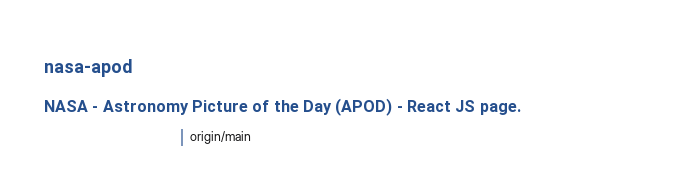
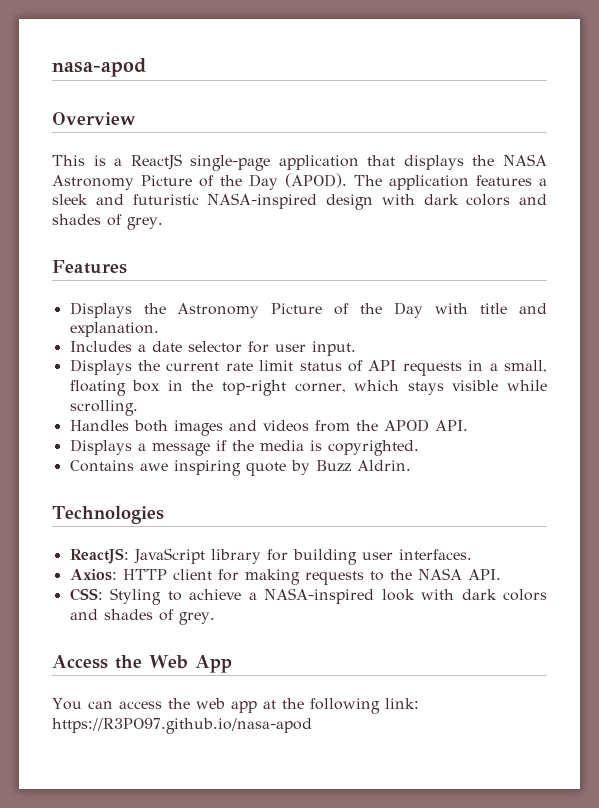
[44,98,521,116] [189,131,251,144] NASA - Astronomy Picture of the Day (APOD) - React JS page. // origin/main -> [52,112,136,125] [52,154,547,171] [52,173,547,190] [52,193,547,210] [52,214,163,230] [52,260,127,274] [69,302,547,318] [69,322,159,337] [69,341,356,356] [69,359,547,376] [69,380,547,396] [69,400,138,416] [69,419,468,436] [69,439,419,456] [69,460,411,476] [52,506,164,524] [69,548,472,565] [69,568,501,585] [69,588,547,605] [69,609,215,625] [52,655,232,673] [52,698,419,714] [52,718,312,734] Overview // This is a ReactJS single-page application that displays the NASA Astronomy Picture of the Day (APOD). The application features a sleek and futuristic NASA-inspired design with dark colors and shades of grey. // Features // Displays the Astronomy Picture of the Day with title and explanation. // Includes a date selector for user input. // Displays the current rate limit status of API requests in a small, floating box in the top-right corner, which stays visible while scrolling. // Handles both images and videos from the APOD API. // Displays a message if the media is copyrighted. // Contains awe inspiring quote by Buzz Aldrin. // Technologies // ReactJS: JavaScript library for building user interfaces. // Axios: HTTP client for making requests to the NASA API. // CSS: Styling to achieve a NASA-inspired look with dark colors and shades of grey. // Access the Web App // You can access the web app at the following link: https://R3PO97.github.io/nasa-apod

